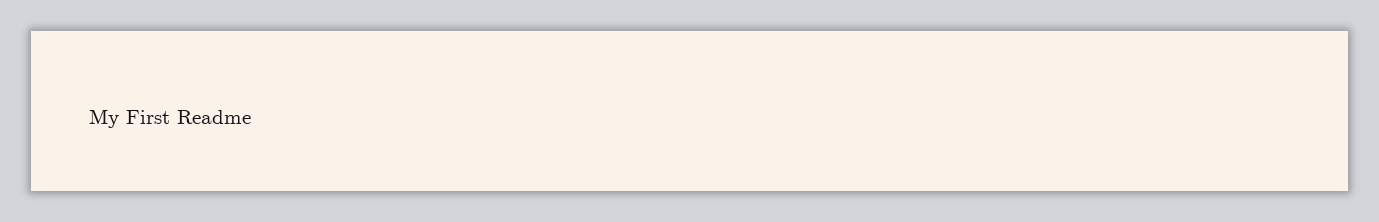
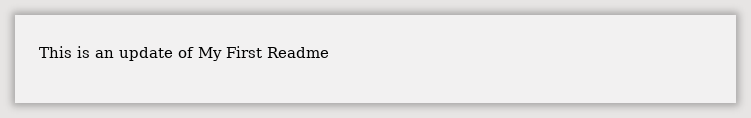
(89, 118) none -> [39,46,194,61] This is an update of

